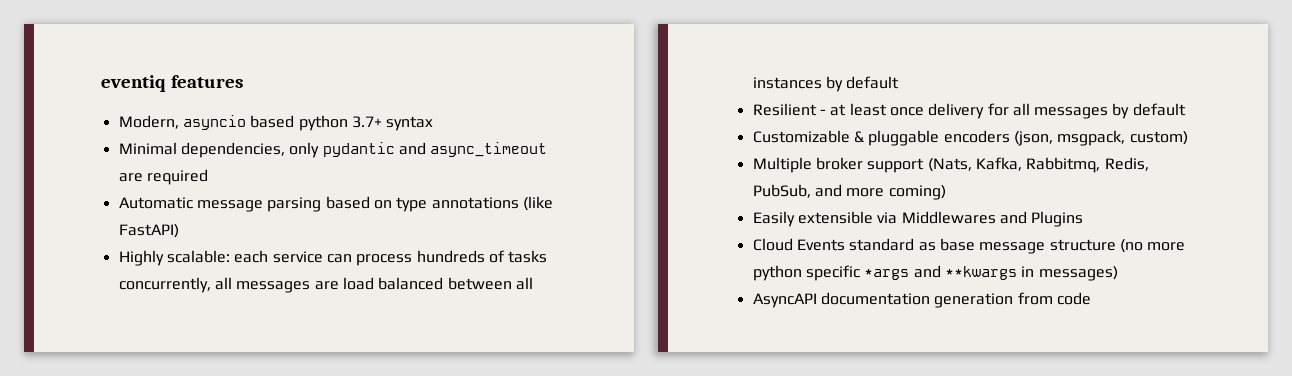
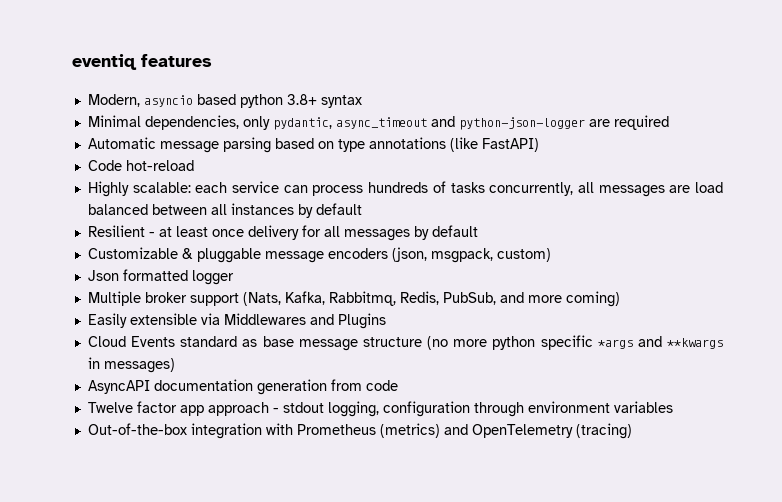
[351,116,382,128] 3.7+ -> [286,94,317,105] 3.8+
[322,142,548,157] pydantic and async_timeout -> [272,116,585,130] pydantic, async_timeout and python-json-logger
(179, 231) none -> [87,160,194,171] // Code hot-reload
(940, 138) none -> [264,251,324,263] message
(1188, 138) none -> [87,269,234,285] // Json formatted logger
(1091, 298) none -> [87,401,673,417] [87,423,632,439] // Twelve factor app approach - stdout logging, configuration through environment variables // Out-of-the-box integration with Prometheus (metrics) and OpenTelemetry (tracing)

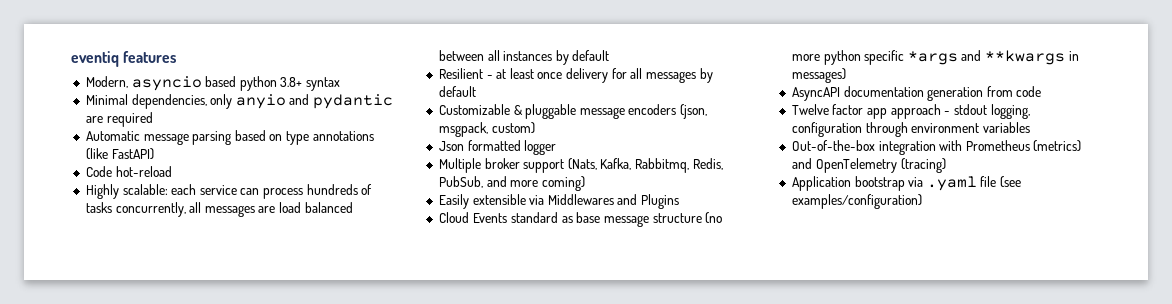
[272,116,585,130] pydantic, async_timeout and python-json-logger -> [235,94,394,109] anyio and pydantic
(632, 431) none -> [791,176,1022,191] [791,194,922,209] // Application bootstrap via .yaml file (see examples/configuration)

